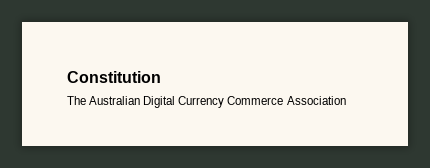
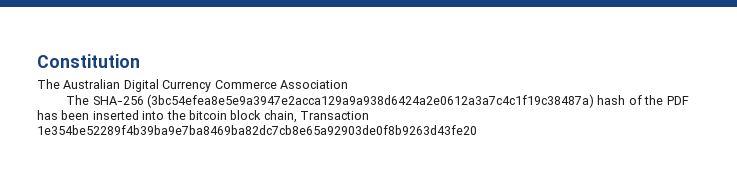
(346, 100) none -> [66,94,689,108] [37,110,369,123] [37,125,477,135] // The SHA-256 (3bc54efea8e5e9a3947e2acca129a9a938d6424a2e0612a3a7c4c1f19c38487a) hash of the PDF has been inserted into the bitcoin block chain, Transaction 1e354be52289f4b39ba9e7ba8469ba82dc7cb8e65a92903de0f8b9263d43fe20

